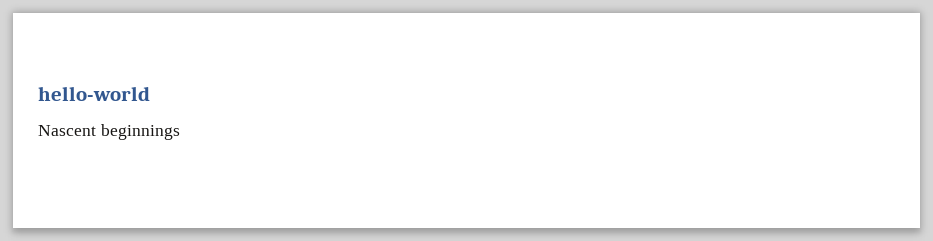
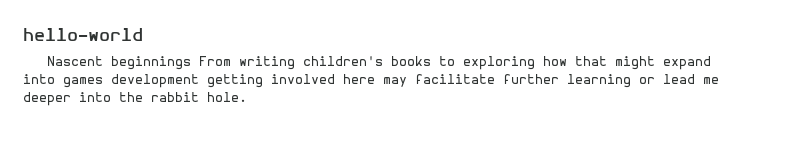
(180, 132) none -> [199,56,712,70] [23,74,719,88] [23,92,247,106] From writing children's books to exploring how that might expand into games development getting involved here may facilitate further learning or lead me deeper into the rabbit hole.

